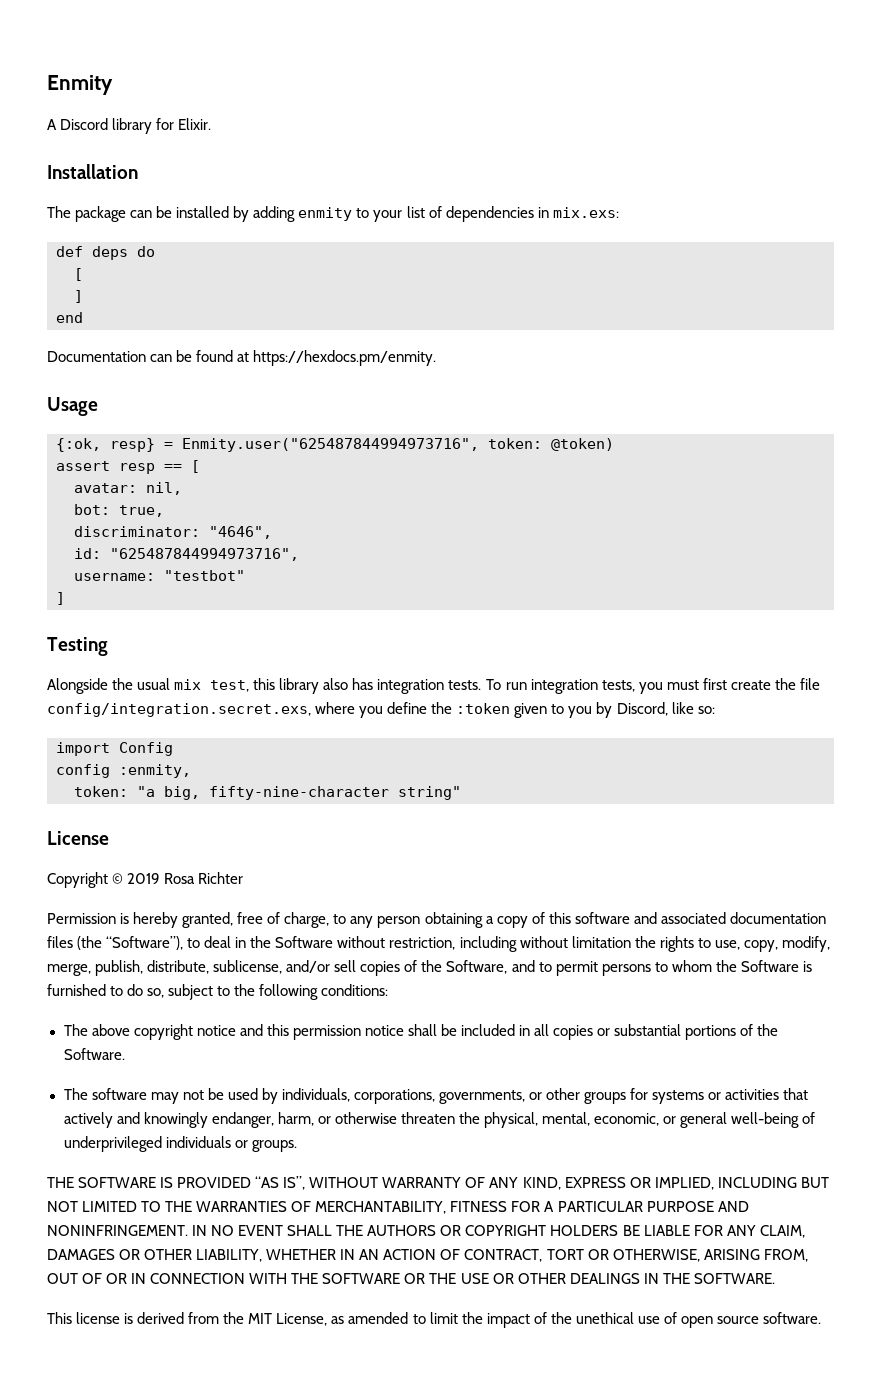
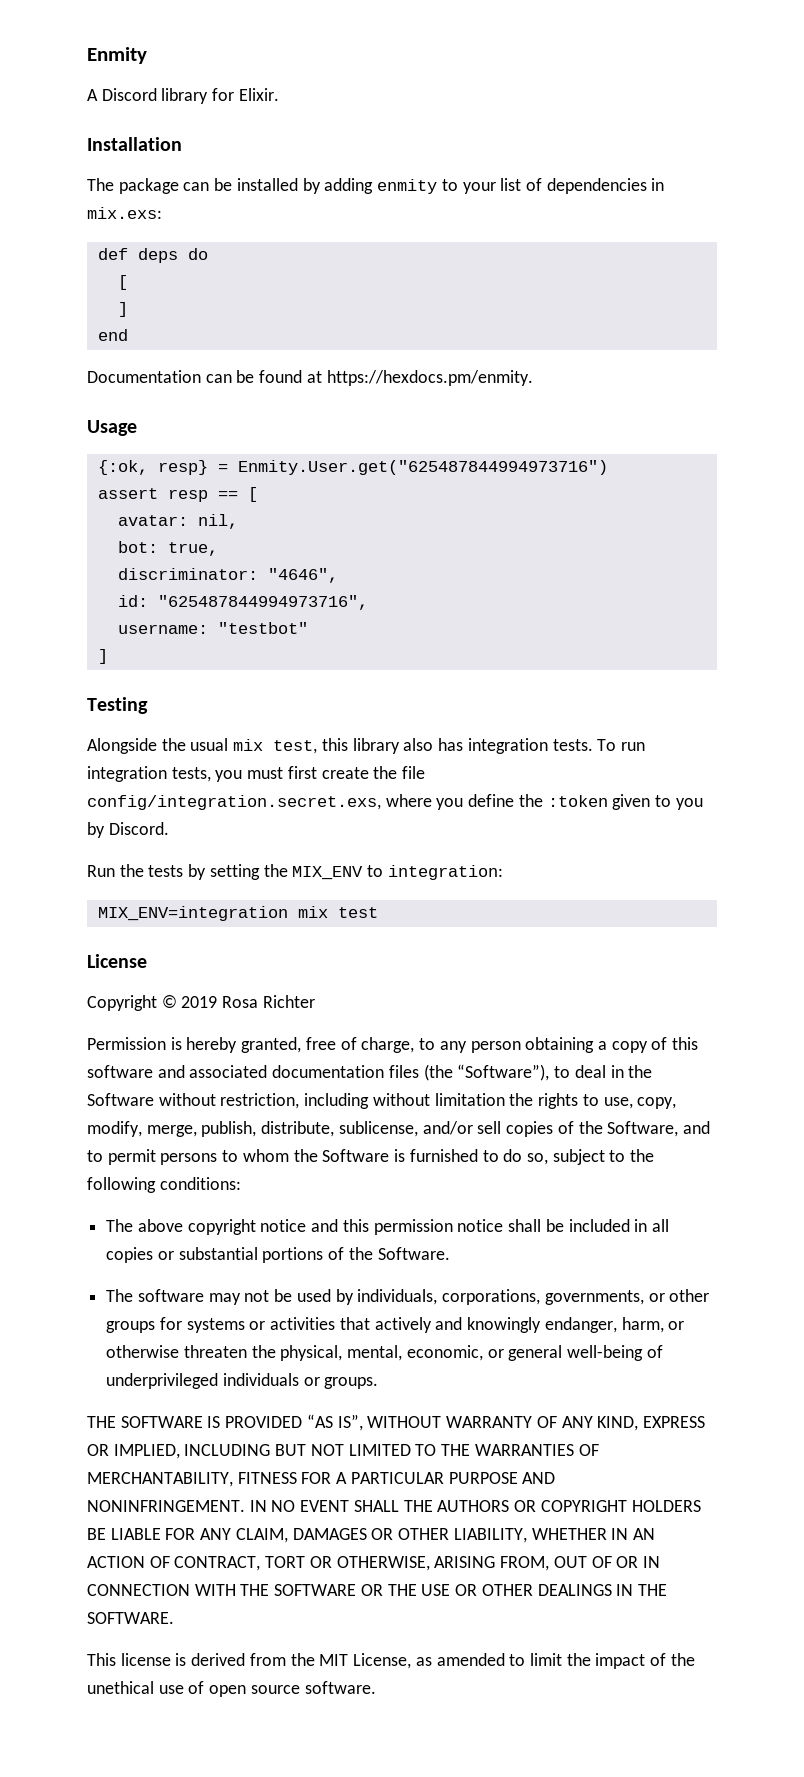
[182,438,614,452] Enmity.user("625487844994973716", token: @token) -> [237,460,608,475] Enmity.User.get("625487844994973716")
[616,702,715,716] [56,742,173,756] [56,764,191,778] [74,786,461,800] Discord, like so: // import Config // config :enmity, // token: "a big, fifty-nine-character string" -> [108,822,169,835] [87,864,503,880] [97,906,378,921] Discord. // Run the tests by setting the MIX_ENV to integration: // MIX_ENV=integration mix test

